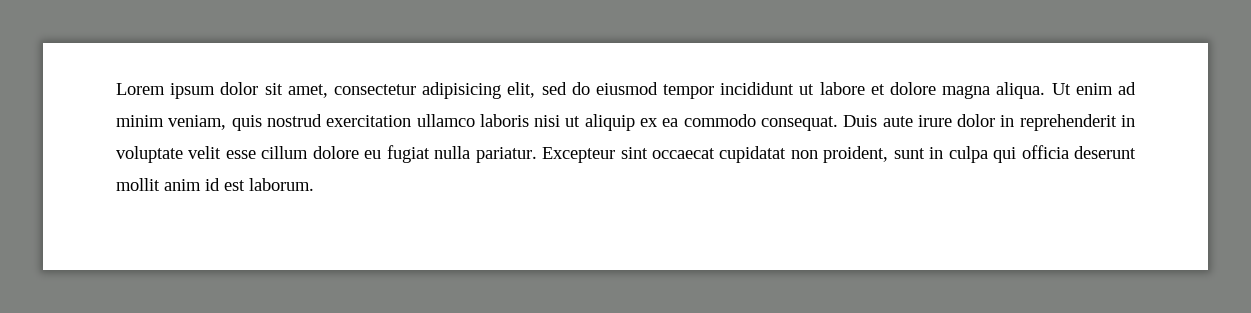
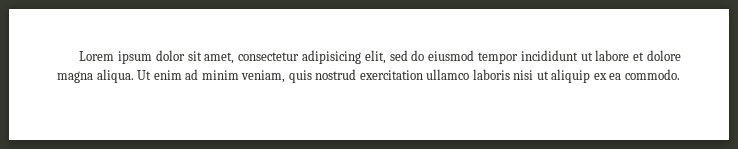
[683,114,1135,131] [116,145,1137,163] [116,178,314,191] commodo consequat. Duis aute irure dolor in reprehenderit in voluptate velit esse cillum dolore eu fugiat nulla pariatur. Excepteur sint occaecat cupidatat non proident, sunt in culpa qui officia deserunt mollit anim id est laborum. -> [624,69,680,80] commodo.

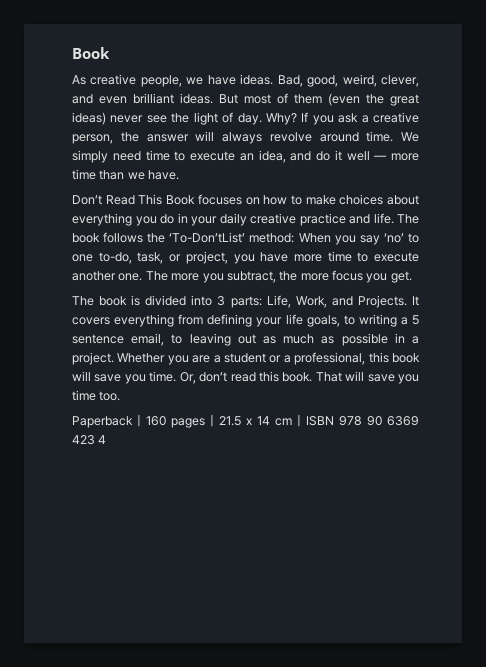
[79,50,682,64] [57,69,680,83] Lorem ipsum dolor sit amet, consectetur adipisicing elit, sed do eiusmod tempor incididunt ut labore et dolore magna aliqua. Ut enim ad minim veniam, quis nostrud exercitation ullamco laboris nisi ut aliquip ex ea commodo. -> [72,47,110,59] [72,74,420,87] [72,93,419,106] [72,112,420,125] [72,131,419,144] [72,150,419,163] [72,169,180,180] [72,194,419,205] [72,213,419,226] [72,232,419,245] [72,251,419,264] [72,270,412,283] [72,295,419,308] [72,314,420,327] [72,333,419,346] [72,352,420,365] [72,371,420,384] [72,390,121,401] [72,414,419,428] [72,435,107,445] Book // As creative people, we have ideas. Bad, good, weird, clever, and even brilliant ideas. But most of them (even the great ideas) never see the light of day. Why? If you ask a creative person, the answer will always revolve around time. We simply need time to execute an idea, and do it well — more time than we have. // Don’t Read This Book focuses on how to make choices about everything you do in your daily creative practice and life. The book follows the ‘To-Don’tList’ method: When you say ‘no’ to one to-do, task, or project, you have more time to execute another one. The more you subtract, the more focus you get. // The book is divided into 3 parts: Life, Work, and Projects. It covers everything from defining your life goals, to writing a 5 sentence email, to leaving out as much as possible in a project. Whether you are a student or a professional, this book will save you time. Or, don’t read this book. That will save you time too. // Paperback | 160 pages | 21.5 x 14 cm | ISBN 978 90 6369 423 4

